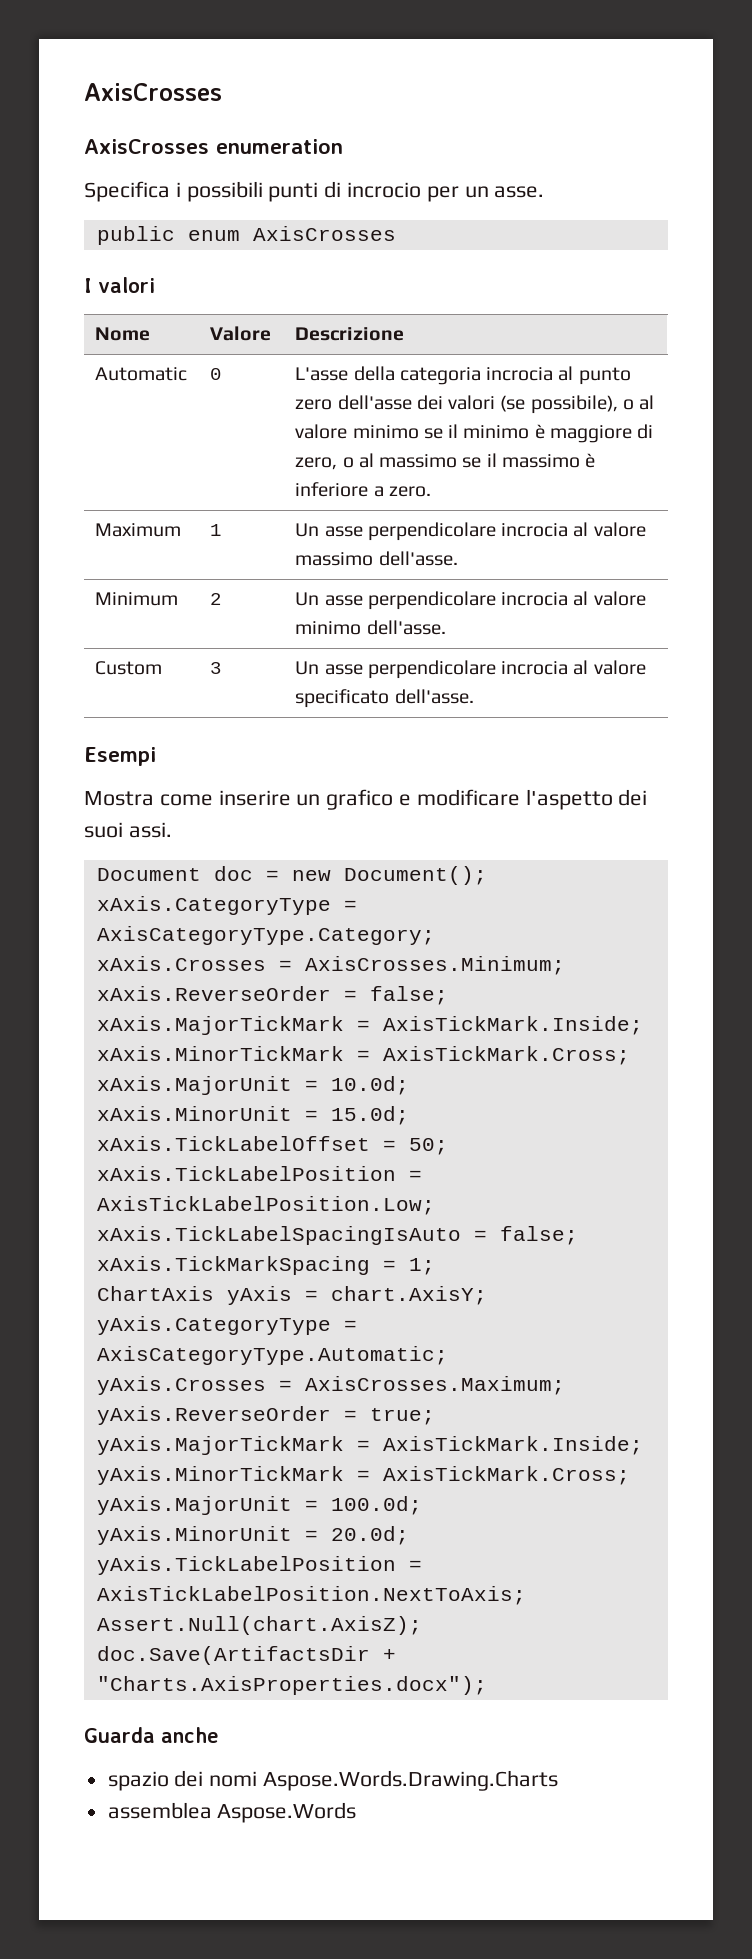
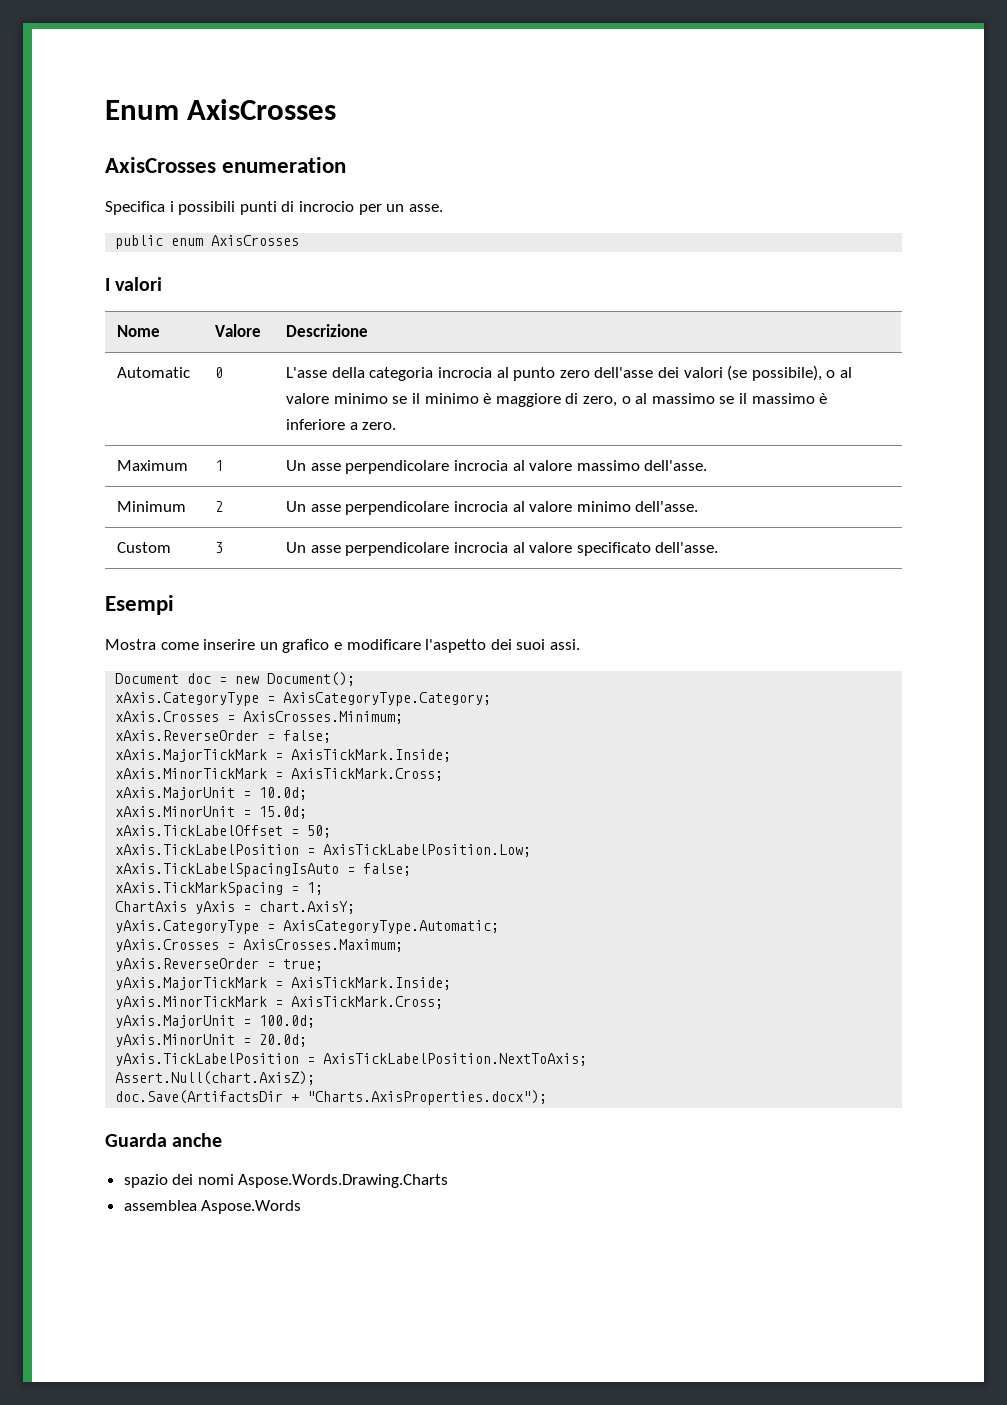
(84, 92) none -> [105,100,179,120] Enum

